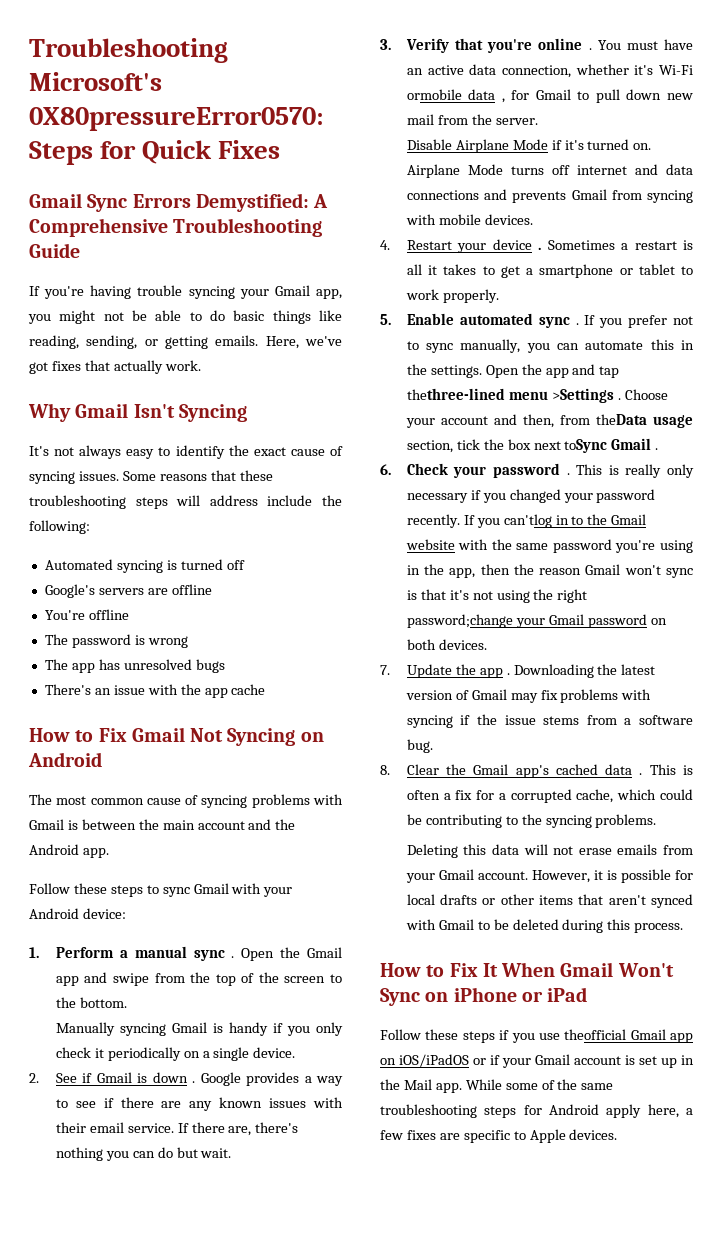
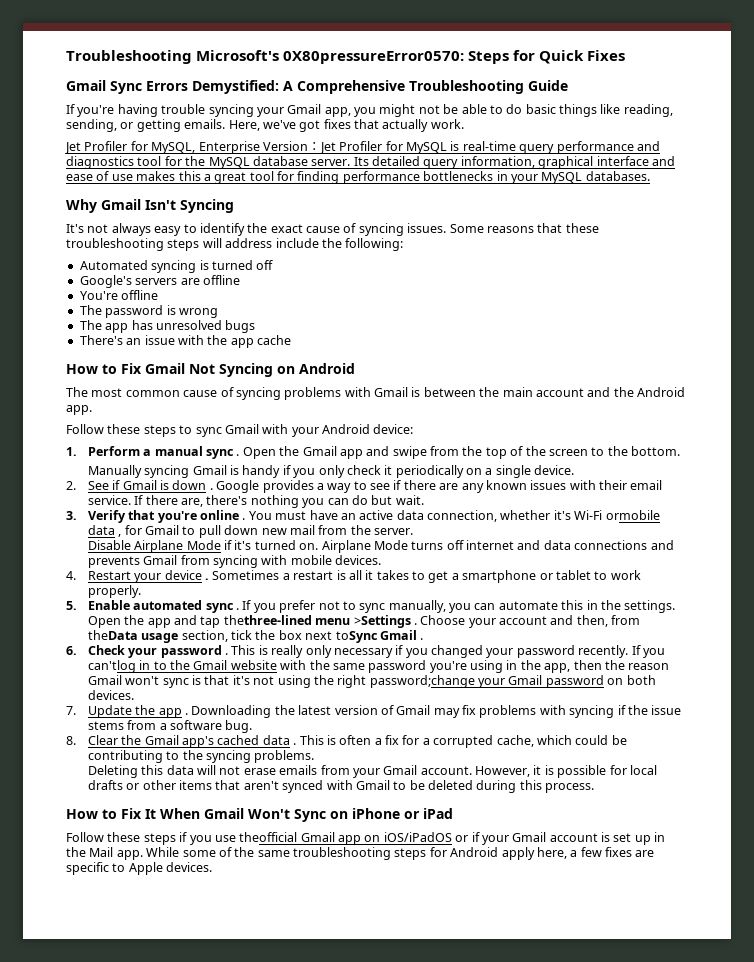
(201, 365) none -> [65,141,660,154] [66,156,675,169] [66,171,650,184] // Jet Profiler for MySQL, Enterprise Version：Jet Profiler for MySQL is real-time query performance and diagnostics tool for the MySQL database server. Its detailed query information, graphical interface and ease of use makes this a great tool for finding performance bottlenecks in your MySQL databases.

